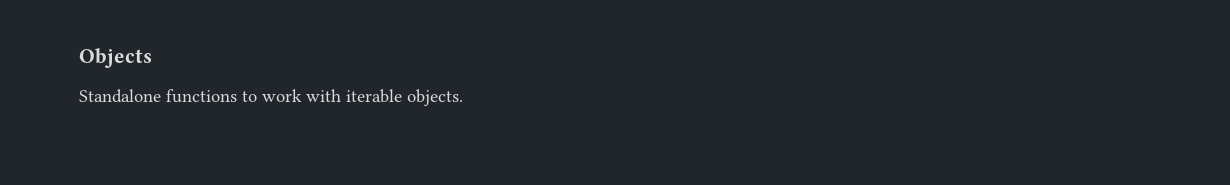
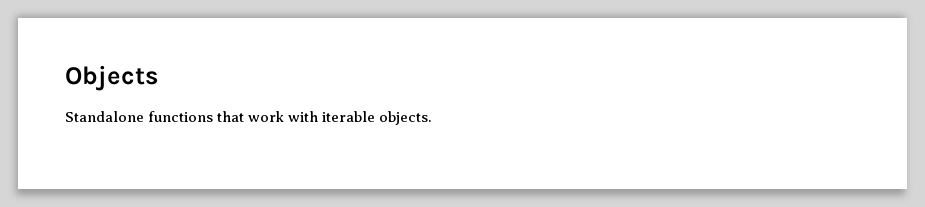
[242,91,257,102] to -> [217,111,245,122] that

